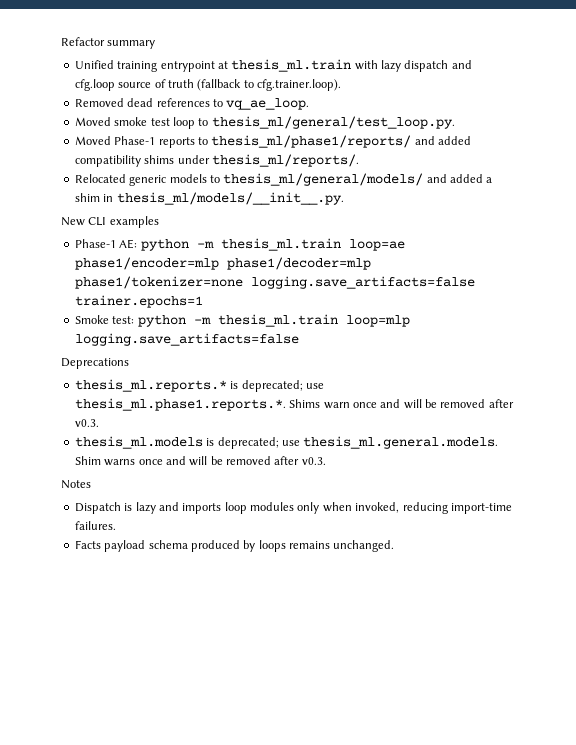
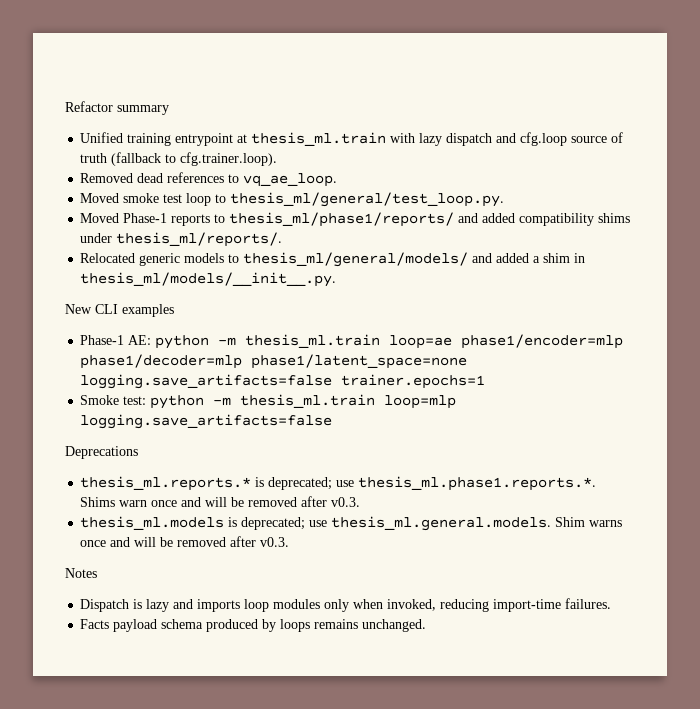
[74,276,243,289] phase1/tokenizer=none -> [251,354,468,369] phase1/latent_space=none

